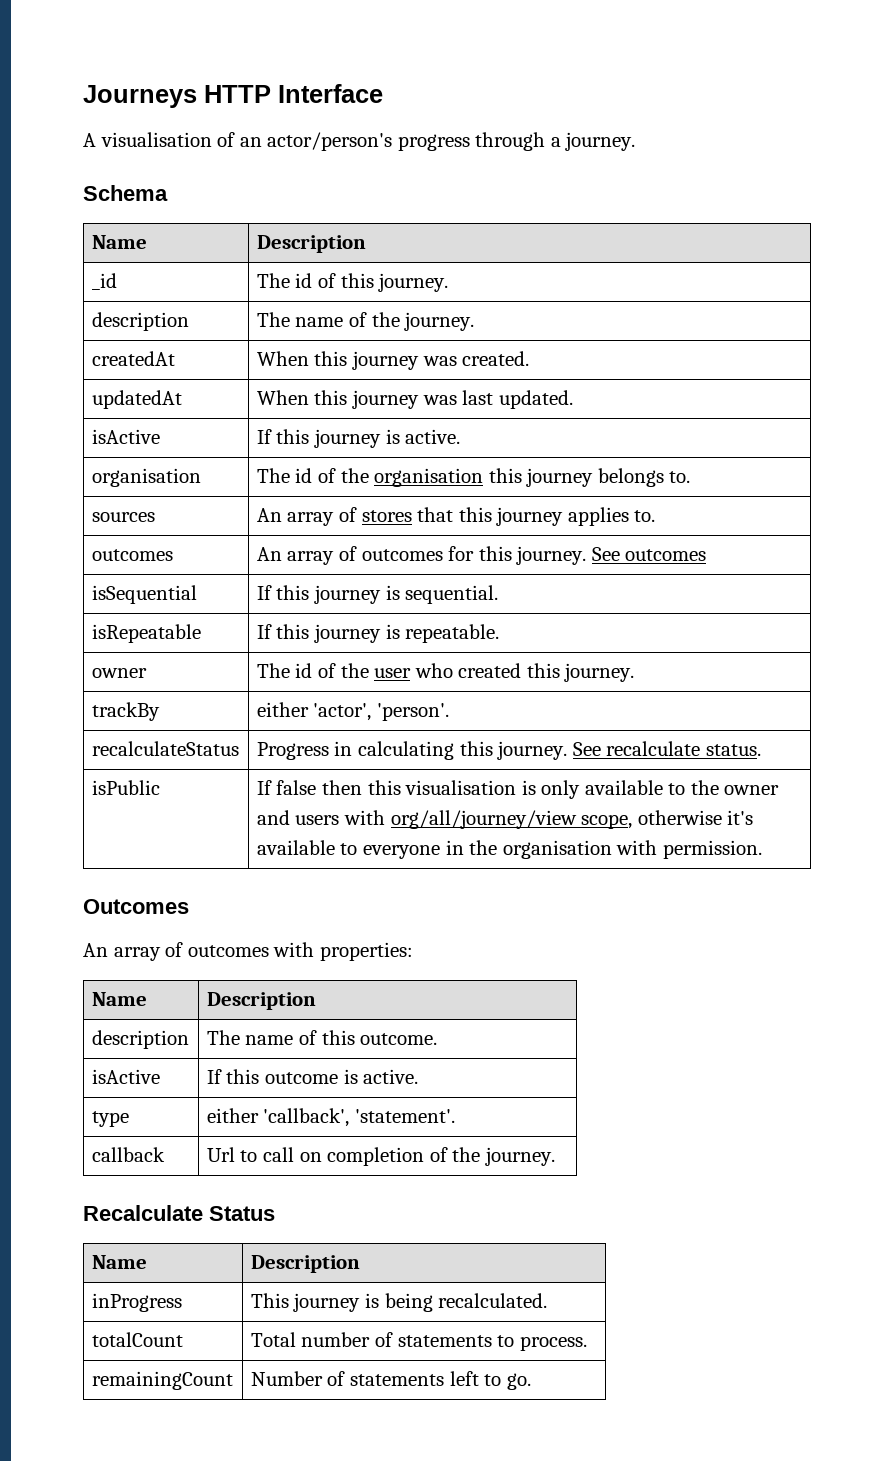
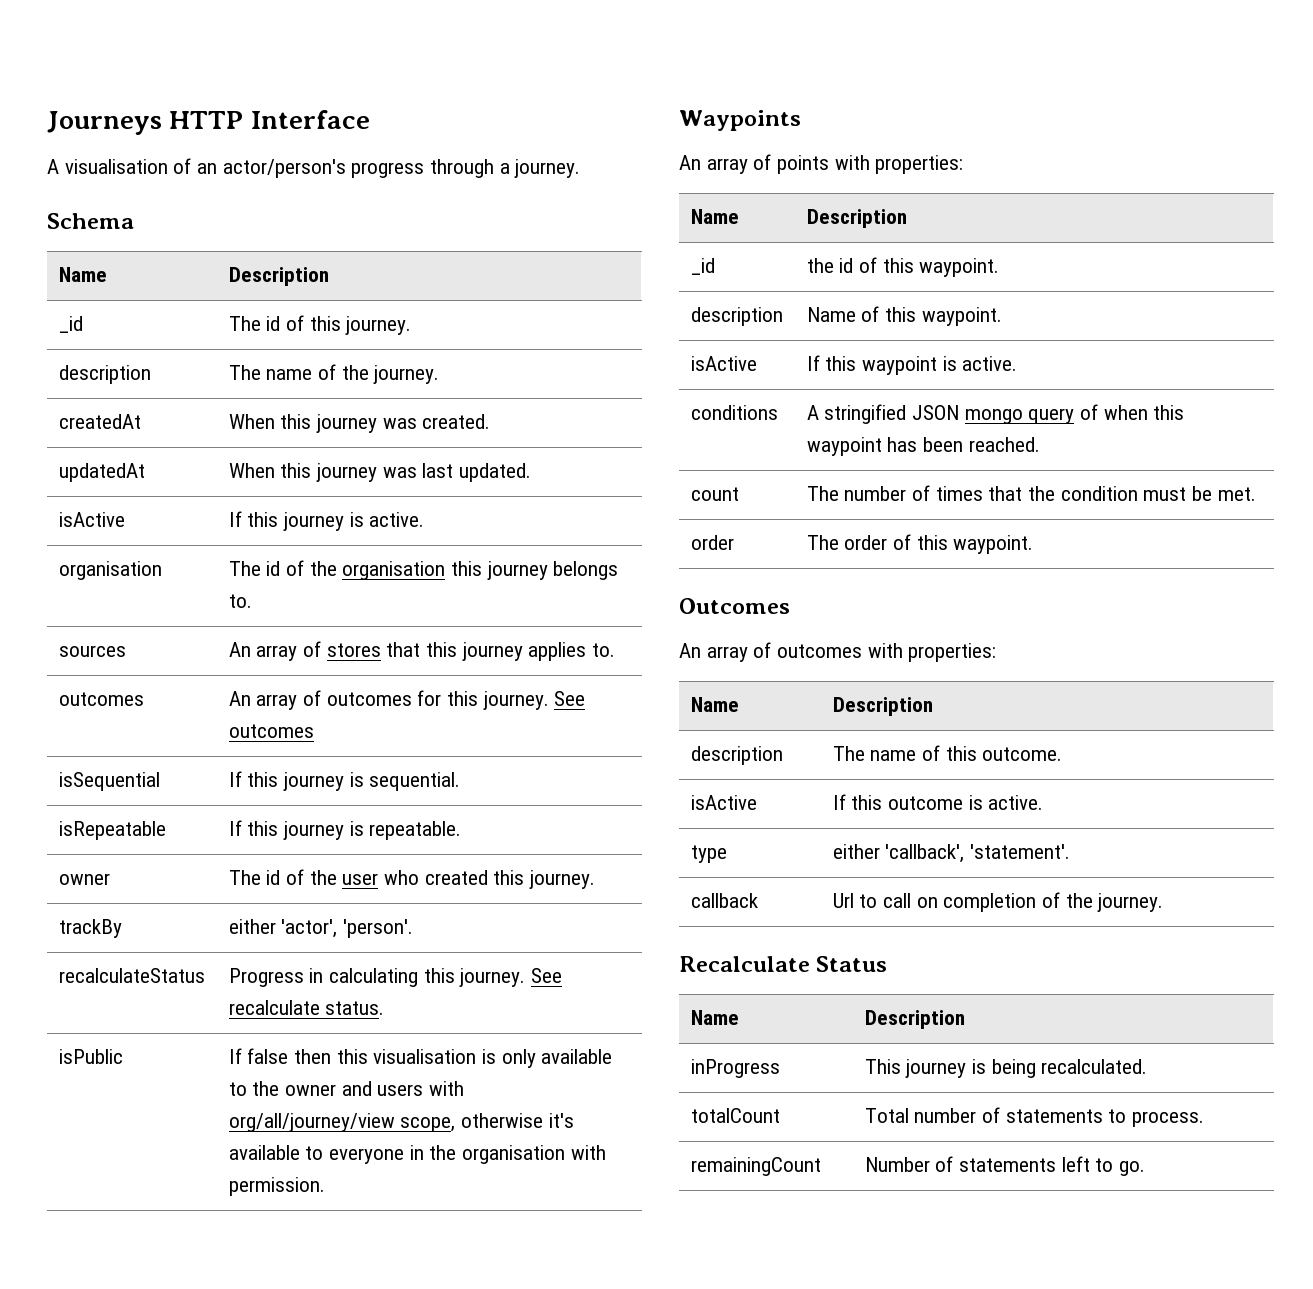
(762, 849) none -> [679,110,801,131] [679,154,964,174] [690,209,739,224] [806,209,907,228] [690,258,715,275] [806,257,1000,277] [690,307,783,326] [806,306,1002,326] [690,356,757,371] [806,355,1018,375] [690,405,778,420] [806,404,1185,424] [806,437,1040,456] [690,487,739,501] [806,485,1256,501] [690,535,734,550] [806,534,1034,554] // Waypoints // An array of points with properties: // Name | Description // _id | the id of this waypoint. // description | Name of this waypoint. // isActive | If this waypoint is active. // conditions | A stringified JSON mongo query of when this waypoint has been reached. // count | The number of times that the condition must be met. // order | The order of this waypoint.

